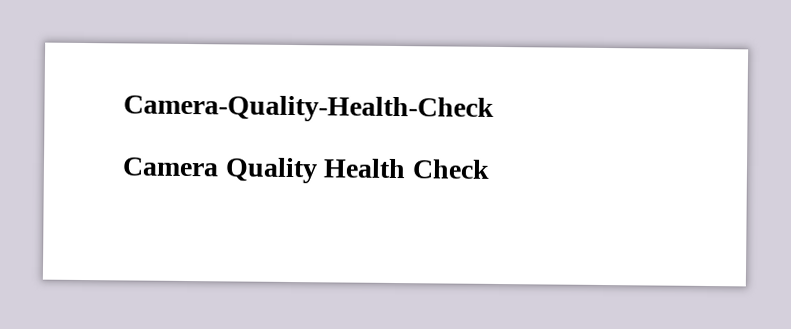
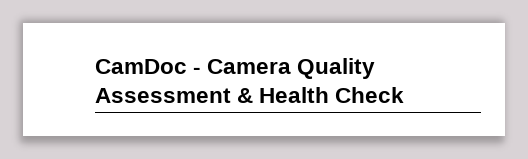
[123,94,494,123] [122,157,318,184] Camera-Quality-Health-Check // Camera Quality -> [95,58,376,79] [95,88,254,103] CamDoc - Camera Quality Assessment &

